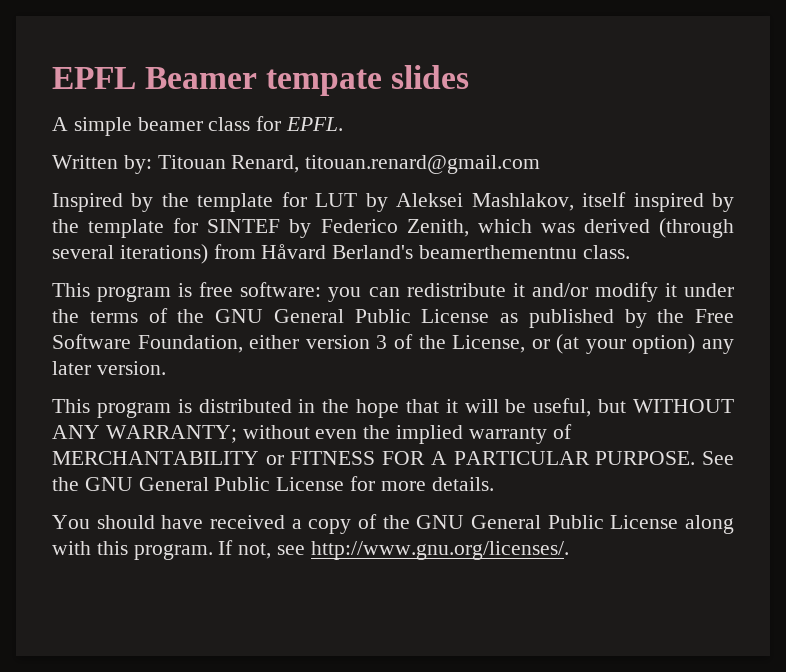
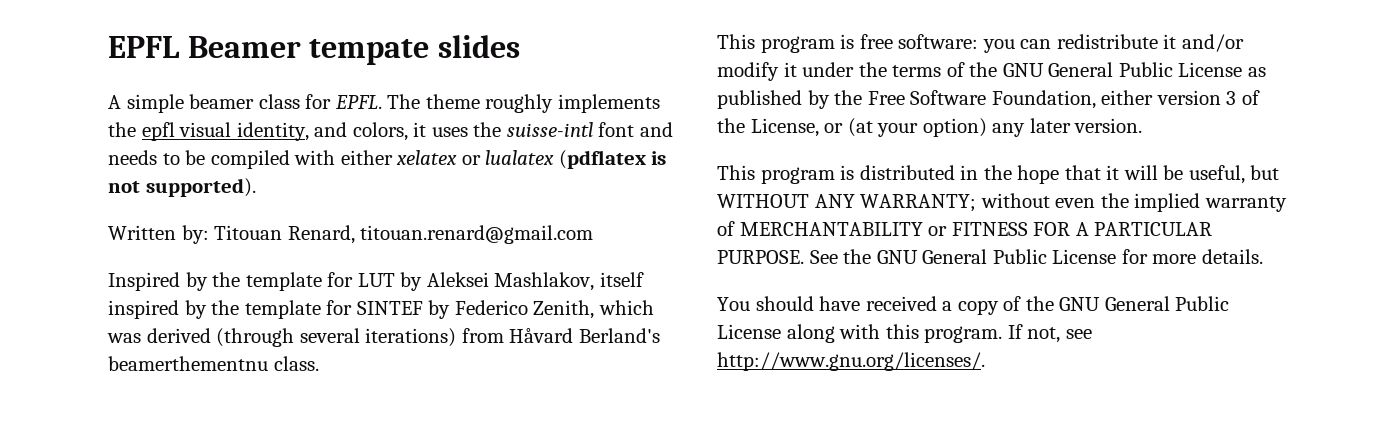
(344, 124) none -> [387,94,660,113] [108,122,673,141] [108,150,667,169] [108,178,256,197] The theme roughly implements the epfl visual identity, and colors, it uses the suisse-intl font and needs to be compiled with either xelatex or lualatex (pdflatex is not supported).

